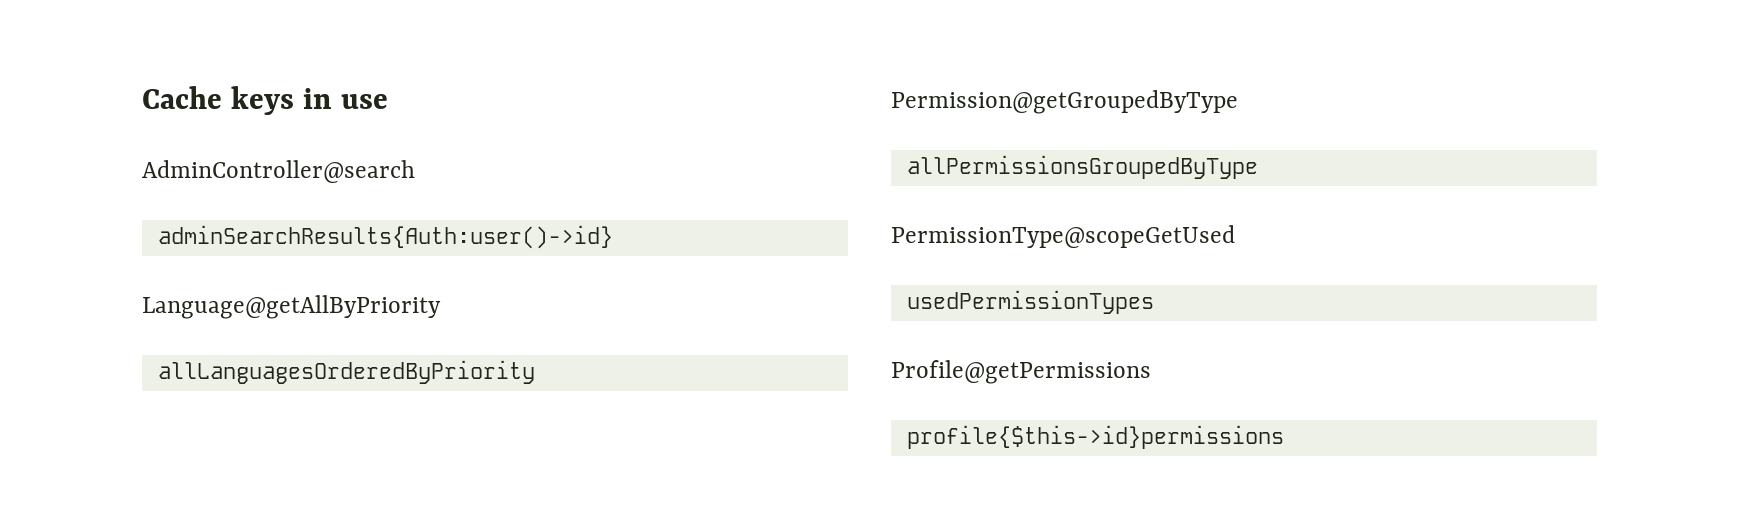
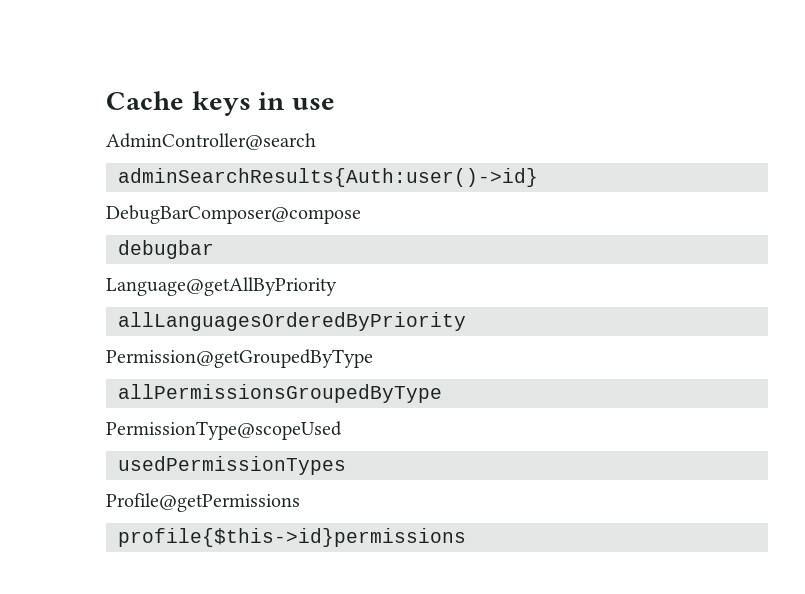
(613, 237) none -> [106,205,361,224] [118,240,214,259] // DebugBarComposer@compose // debugbar
[891,225,1235,248] PermissionType@scopeGetUsed -> [106,421,342,440] PermissionType@scopeUsed

